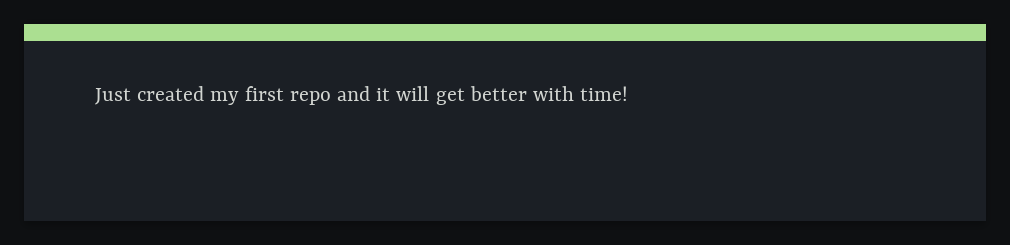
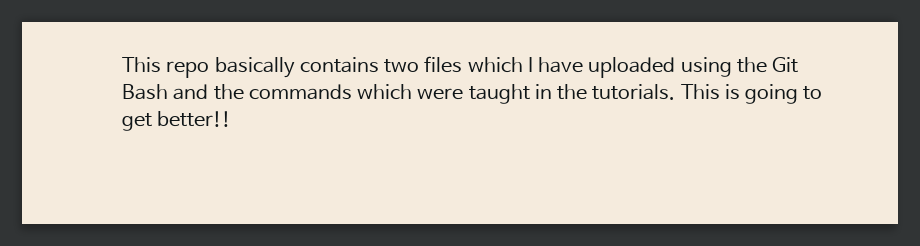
[95,86,629,105] Just created my first repo and it will get better with time! -> [122,56,799,78] [122,84,823,104] [122,111,232,131] This repo basically contains two files which I have uploaded using the Git Bash and the commands which were taught in the tutorials. This is going to get better!!

